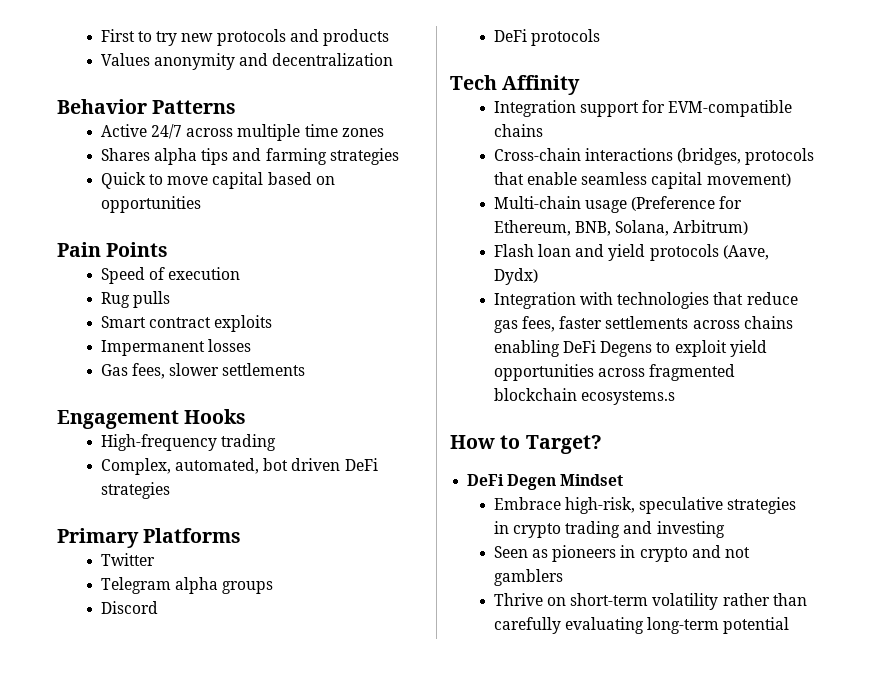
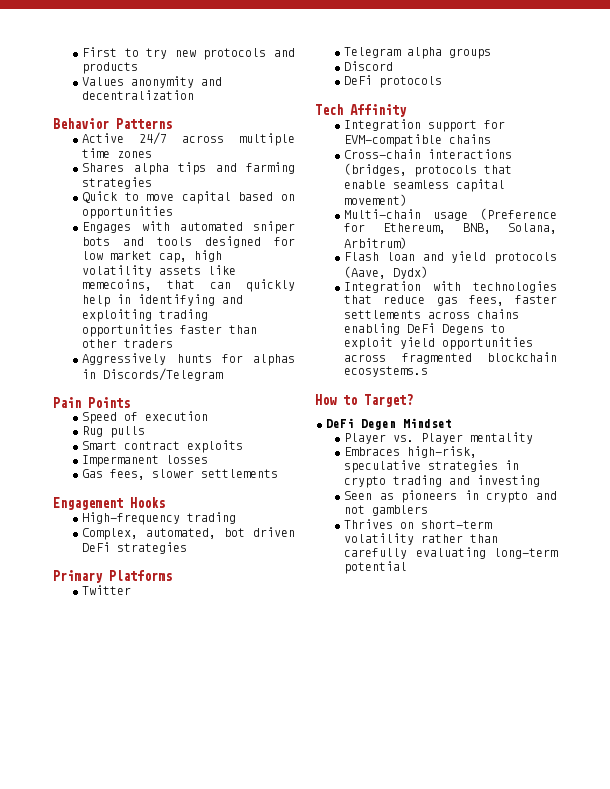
(201, 204) none -> [82,221,295,234] [82,236,295,248] [82,250,223,263] [82,265,237,277] [82,279,295,292] [82,294,244,307] [82,309,209,322] [82,324,258,337] [82,339,174,348] [82,353,295,366] [82,368,224,381] // Engages with automated sniper bots and tools designed for low market cap, high volatility assets like memecoins, that can quickly help in identifying and exploiting trading opportunities faster than other traders // Aggressively hunts for alphas in Discords/Telegram
[493,497,561,510] Embrace -> [344,432,534,444] [344,447,401,456] Player vs. Player mentality // Embraces
[493,593,543,606] Thrive -> [344,519,394,529] Thrives

